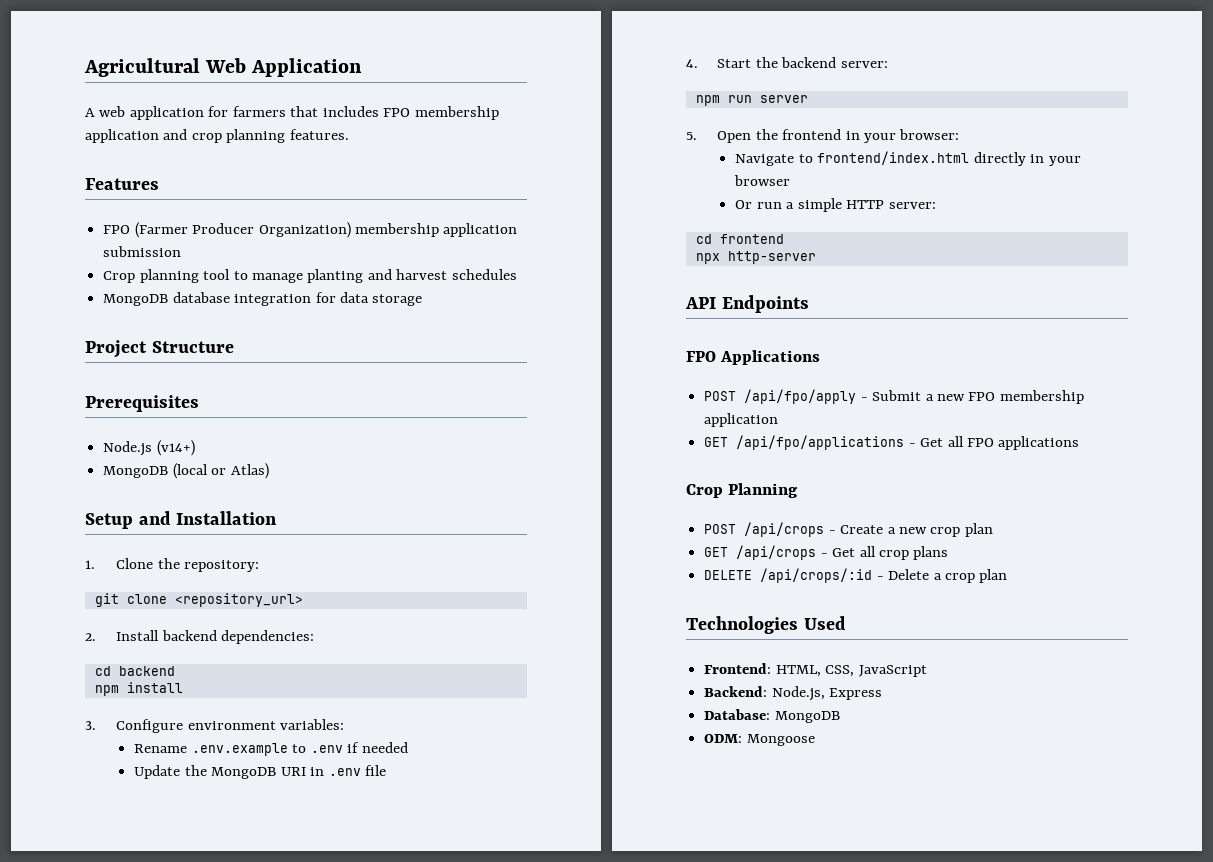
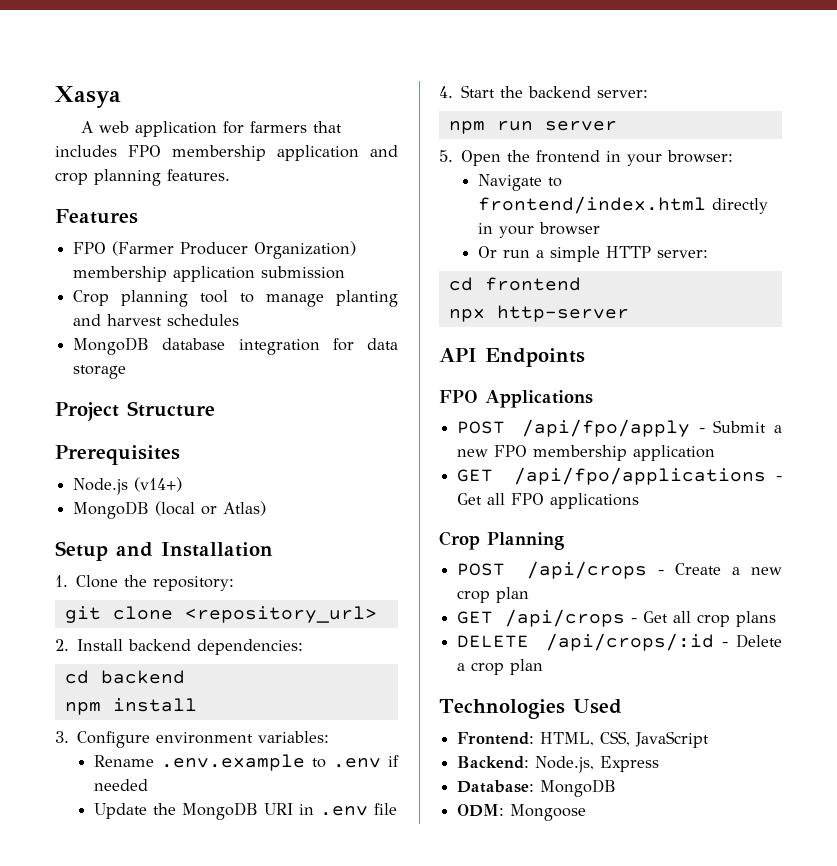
[84,58,363,77] Agricultural Web Application -> [55,86,121,108] Xasya

